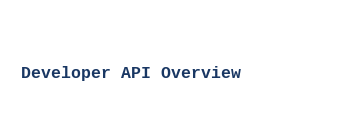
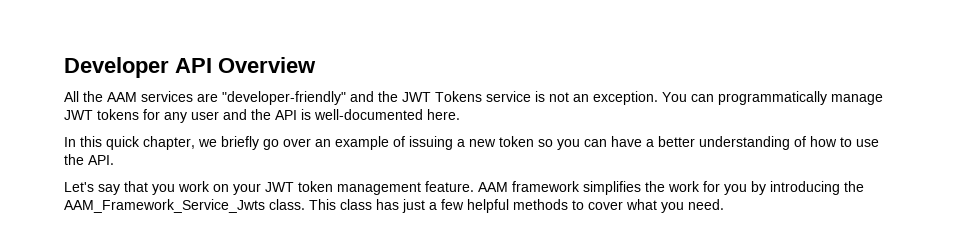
(241, 72) none -> [64,91,883,105] [64,109,460,123] [64,136,879,150] [64,154,114,165] [64,181,864,195] [64,199,724,213] // All the AAM services are "developer-friendly" and the JWT Tokens service is not an exception. You can programmatically manage JWT tokens for any user and the API is well-documented here. // In this quick chapter, we briefly go over an example of issuing a new token so you can have a better understanding of how to use the API. // Let's say that you work on your JWT token management feature. AAM framework simplifies the work for you by introducing the AAM_Framework_Service_Jwts class. This class has just a few helpful methods to cover what you need.

